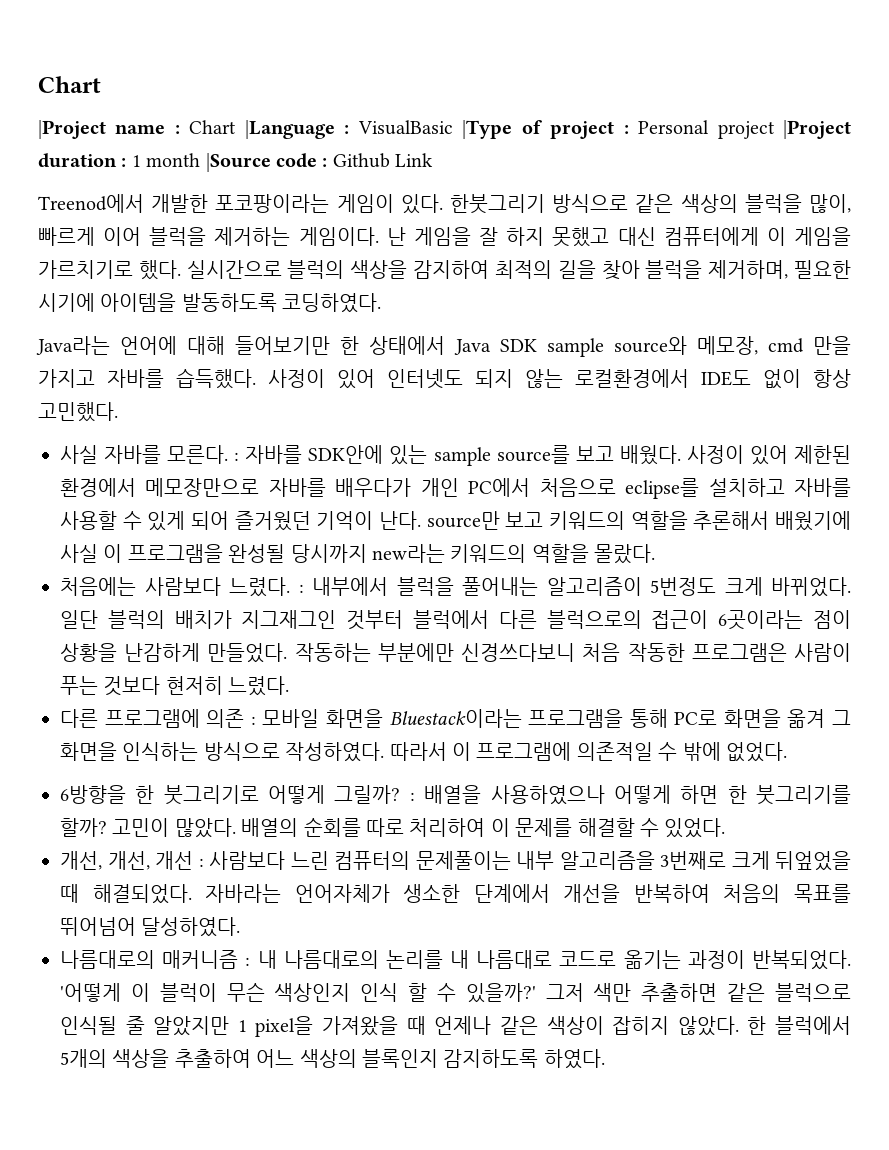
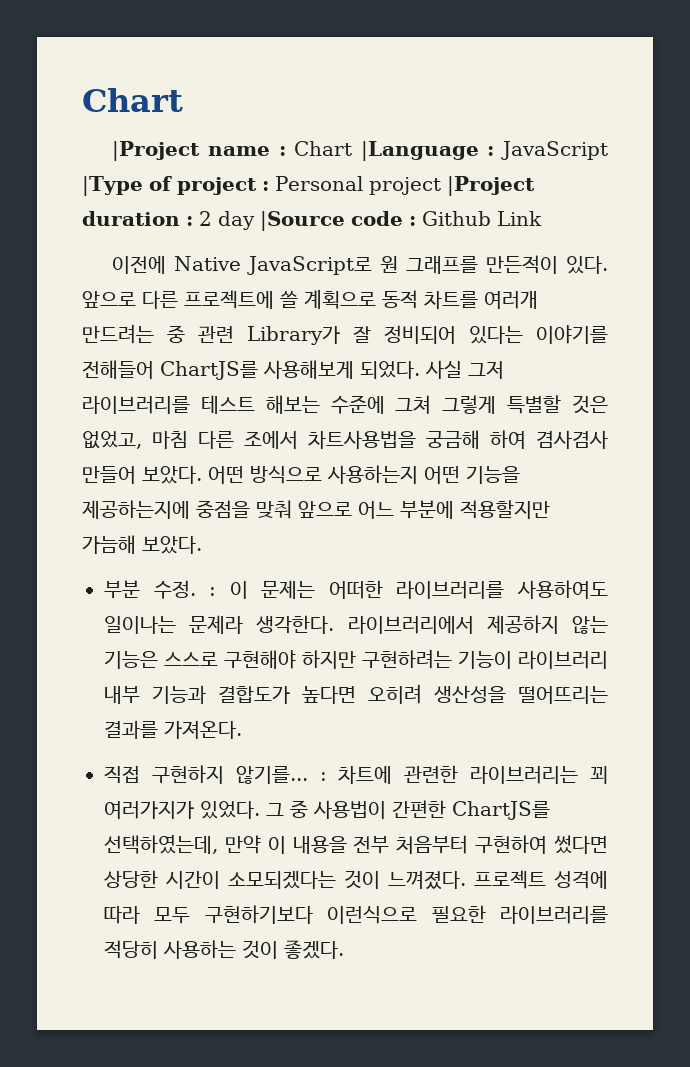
[357,120,453,135] VisualBasic -> [500,141,608,160] JavaScript
[131,153,201,167] 1 month -> [199,211,255,230] 2 day
[38,194,852,214] [38,227,851,247] [38,260,852,280] [38,293,382,313] [36,336,851,357] [38,368,851,389] [38,402,118,422] [60,445,852,466] [60,478,852,499] [60,511,851,531] [60,544,656,564] [60,577,851,597] [60,610,851,630] [60,643,851,663] [60,676,290,696] [60,709,852,728] [60,742,787,762] [60,785,852,805] [60,817,726,838] [60,851,851,871] [60,884,851,904] [60,917,241,937] [60,950,851,970] [60,982,851,1003] [60,1016,852,1037] [60,1049,605,1069] Treenod에서 개발한 포코팡이라는 게임이 있다. 한붓그리기 방식으로 같은 색상의 블럭을 많이, 빠르게 이어 블럭을 제거하는 게임이다. 난 게임을 잘 하지 못했고 대신 컴퓨터에게 이 게임을 가르치기로 했다. 실시간으로 블럭의 색상을 감지하여 최적의 길을 찾아 블럭을 제거하며, 필요한 시기에 아이템을 발동하도록 코딩하였다. // Java라는 언어에 대해 들어보기만 한 상태에서 Java SDK sample source와 메모장, cmd 만을 가지고 자바를 습득했다. 사정이 있어 인터넷도 되지 않는 로컬환경에서 IDE도 없이 항상 고민했다. // 사실 자바를 모른다. : 자바를 SDK안에 있는 sample source를 보고 배웠다. 사정이 있어 제한된 환경에서 메모장만으로 자바를 배우다가 개인 PC에서 처음으로 eclipse를 설치하고 자바를 사용할 수 있게 되어 즐거웠던 기억이 난다. source만 보고 키워드의 역할을 추론해서 배웠기에 사실 이 프로그램을 완성될 당시까지 new라는 키워드의 역할을 몰랐다. // 처음에는 사람보다 느렸다. : 내부에서 블럭을 풀어내는 알고리즘이 5번정도 크게 바뀌었다. 일단 블럭의 배치가 지그재그인 것부터 블럭에서 다른 블럭으로의 접근이 6곳이라는 점이 상황을 난감하게 만들었다. 작동하는 부분에만 신경쓰다보니 처음 작동한 프로그램은 사람이 푸는 것보다 현저히 느렸다. // 다른 프로그램에 의존 : 모바일 화면을 Bluestack이라는 프로그램을 통해 PC로 화면을 옮겨 그 화면을 인식하는 방식으로 작성하였다. 따라서 이 프로그램에 의존적일 수 밖에 없었다. // 6방향을 한 붓그리기로 어떻게 그릴까? : 배열을 사용하였으나 어떻게 하면 한 붓그리기를 할까? 고민이 많았다. 배열의 순회를 따로 처리하여 이 문제를 해결할 수 있었다. // 개선, 개선, 개선 : 사람보다 느린 컴퓨터의 문제풀이는 내부 알고리즘을 3번째로 크게 뒤엎었을 때 해결되었다. 자바라는 언어자체가 생소한 단계에서 개선을 반복하여 처음의 목표를 뛰어넘어 달성하였다. // 나름대로의 매커니즘 : 내 나름대로의 논리를 내 나름대로 코드로 옮기는 과정이 반복되었다. '어떻게 이 블럭이 무슨 색상인지 인식 할 수 있을까?' 그저 색만 추출하면 같은 블럭으로 인식될 줄 알았지만 1 pixel을 가져왔을 때 언제나 같은 색상이 잡히지 않았다. 한 블럭에서 5개의 색상을 추출하여 어느 색상의 블록인지 감지하도록 하였다. -> [112,255,608,275] [82,290,538,309] [82,324,608,345] [82,360,504,380] [82,395,608,414] [82,430,608,449] [82,465,520,484] [82,500,550,519] [82,535,202,554] [104,580,608,599] [104,615,608,634] [104,649,608,669] [104,684,608,704] [104,720,242,739] [104,765,608,784] [104,800,550,820] [104,834,608,854] [104,870,608,890] [104,905,608,924] [104,940,344,959] 이전에 Native JavaScript로 원 그래프를 만든적이 있다. 앞으로 다른 프로젝트에 쓸 계획으로 동적 차트를 여러개 만드려는 중 관련 Library가 잘 정비되어 있다는 이야기를 전해들어 ChartJS를 사용해보게 되었다. 사실 그저 라이브러리를 테스트 해보는 수준에 그쳐 그렇게 특별할 것은 없었고, 마침 다른 조에서 차트사용법을 궁금해 하여 겸사겸사 만들어 보았다. 어떤 방식으로 사용하는지 어떤 기능을 제공하는지에 중점을 맞춰 앞으로 어느 부분에 적용할지만 가늠해 보았다. // 부분 수정. : 이 문제는 어떠한 라이브러리를 사용하여도 일이나는 문제라 생각한다. 라이브러리에서 제공하지 않는 기능은 스스로 구현해야 하지만 구현하려는 기능이 라이브러리 내부 기능과 결합도가 높다면 오히려 생산성을 떨어뜨리는 결과를 가져온다. // 직접 구현하지 않기를... : 차트에 관련한 라이브러리는 꾀 여러가지가 있었다. 그 중 사용법이 간편한 ChartJS를 선택하였는데, 만약 이 내용을 전부 처음부터 구현하여 썼다면 상당한 시간이 소모되겠다는 것이 느껴졌다. 프로젝트 성격에 따라 모두 구현하기보다 이런식으로 필요한 라이브러리를 적당히 사용하는 것이 좋겠다.

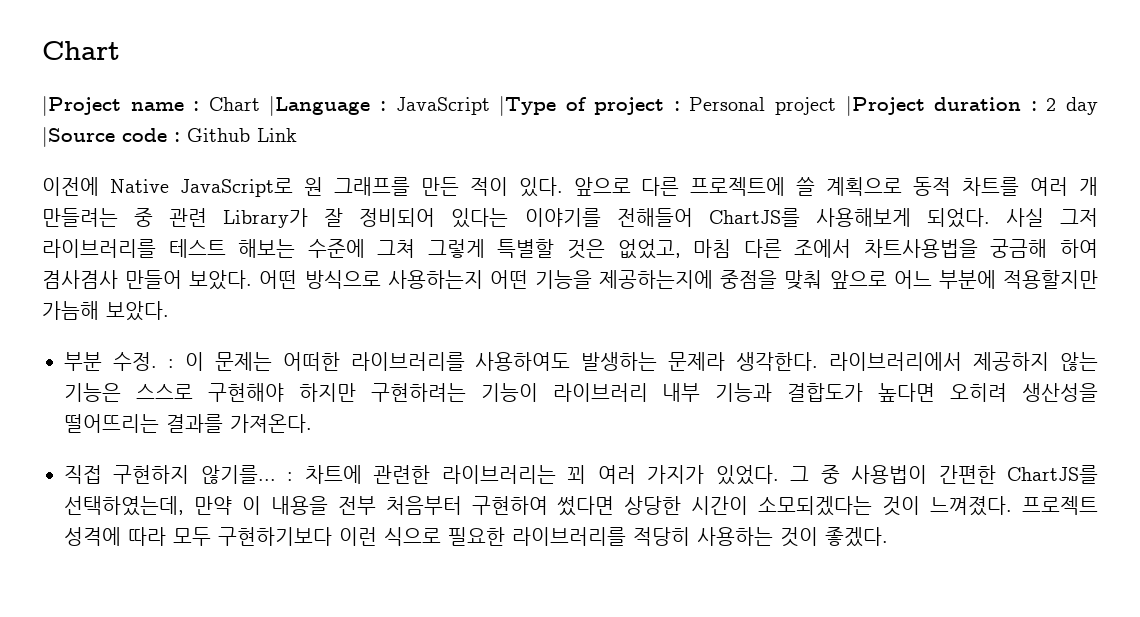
[486,255,559,274] 만든적이 -> [420,177,508,196] 만든 적이
[484,291,538,309] [82,324,154,344] 여러개 만드려는 -> [1030,177,1098,196] [42,208,118,227] 여러 개 만들려는
[104,616,176,634] 일이나는 -> [581,352,658,371] 발생하는
[104,801,194,819] 여러가지가 -> [597,465,705,484] 여러 가지가
[327,906,418,924] 이런식으로 -> [339,527,441,546] 이런 식으로

